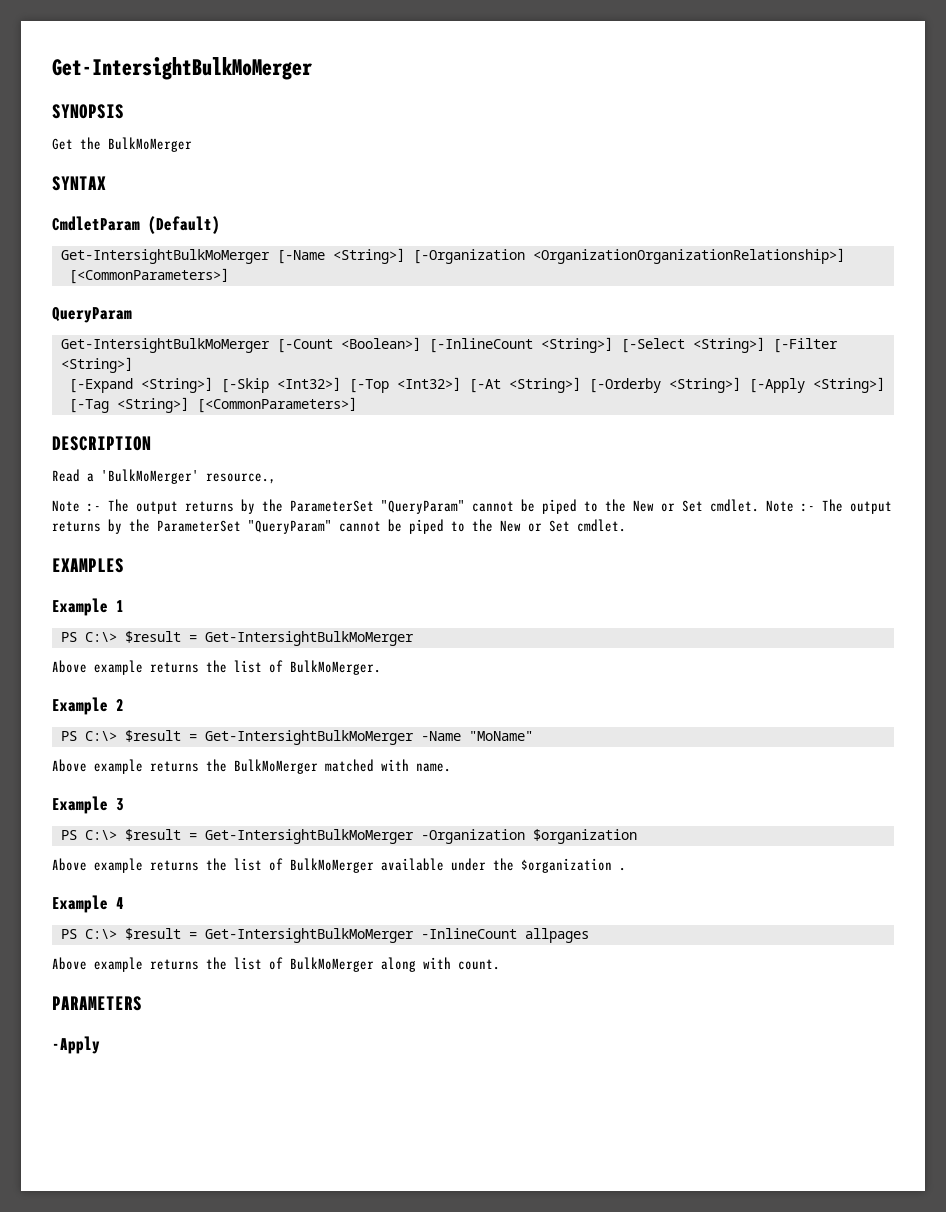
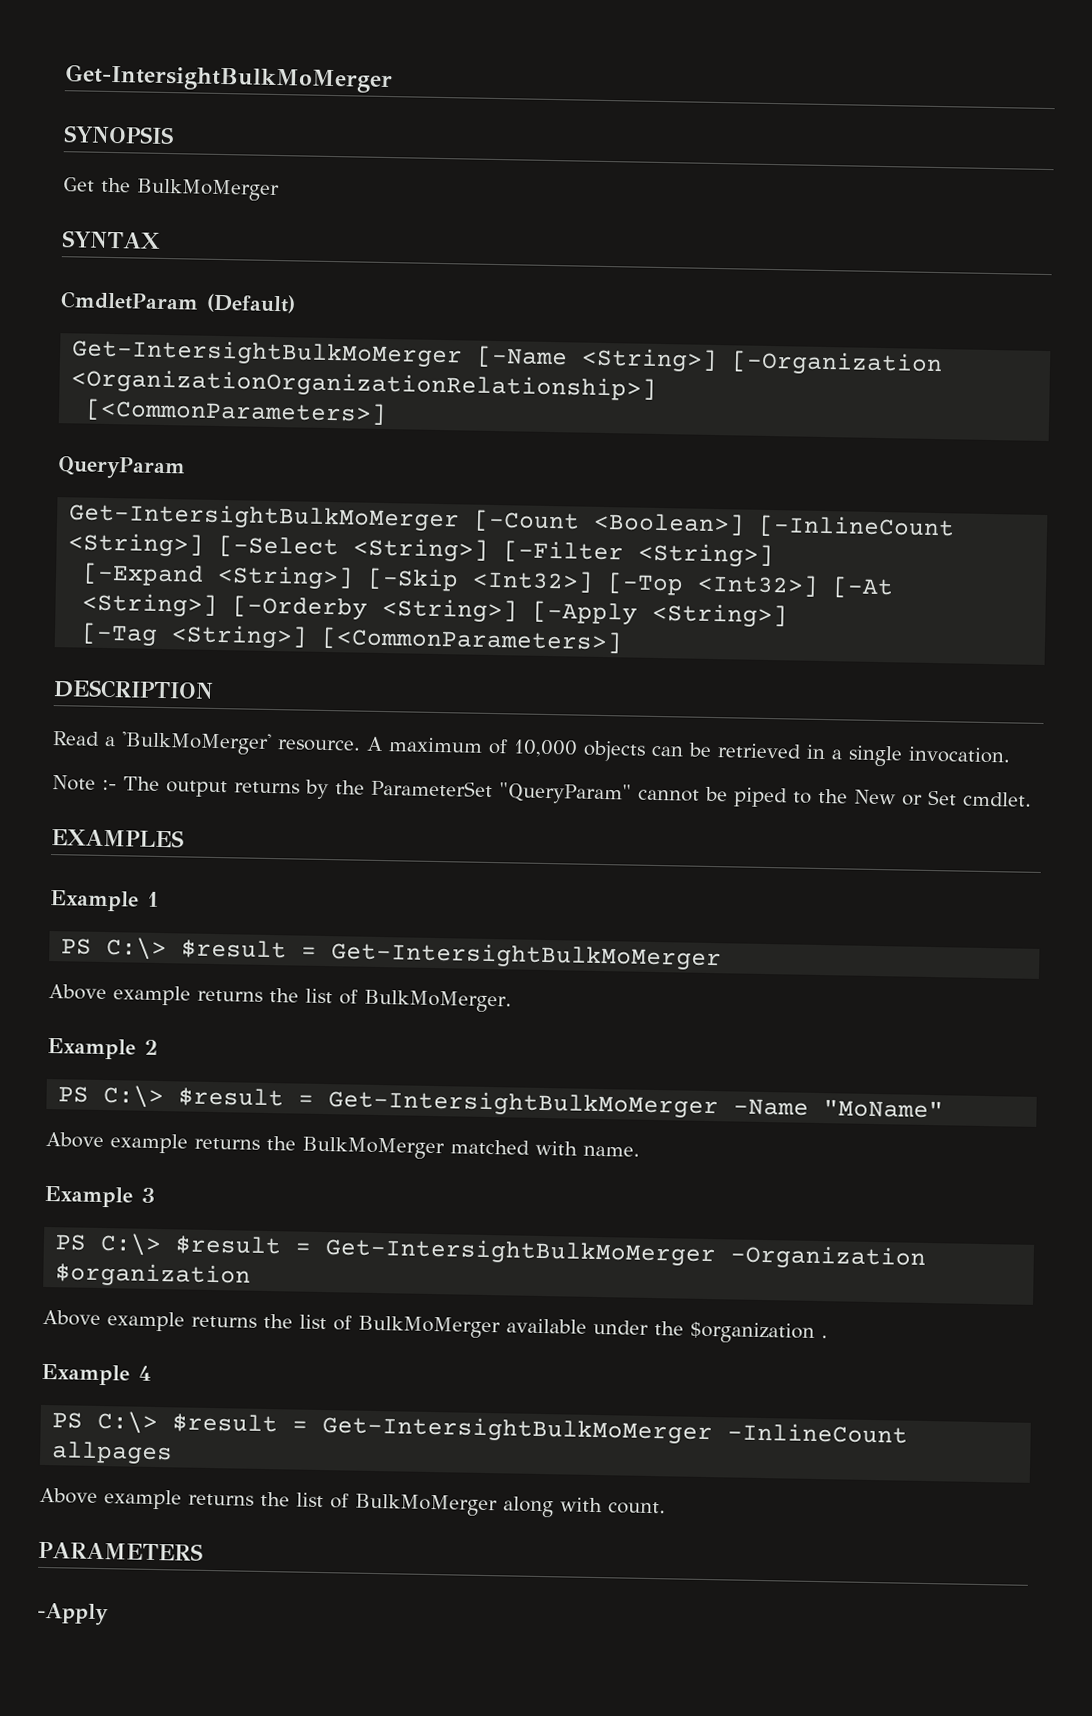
[206,473,276,484] resource., -> [277,736,1011,767] resource. A maximum of 10,000 objects can be retrieved in a single invocation.
[766,499,892,514] [52,519,626,534] Note :- The output returns by the ParameterSet "QueryParam" cannot be piped to the New or Set cmdlet. -> (1032, 799) none

